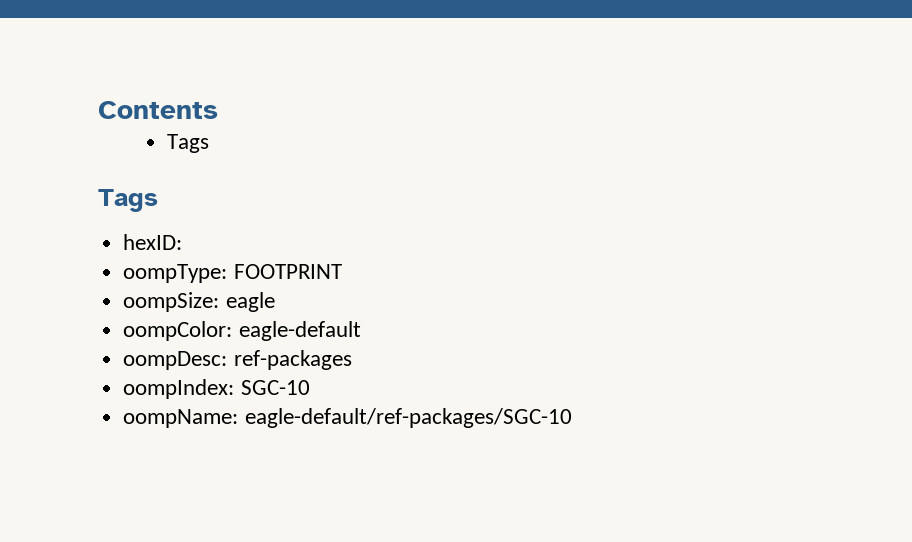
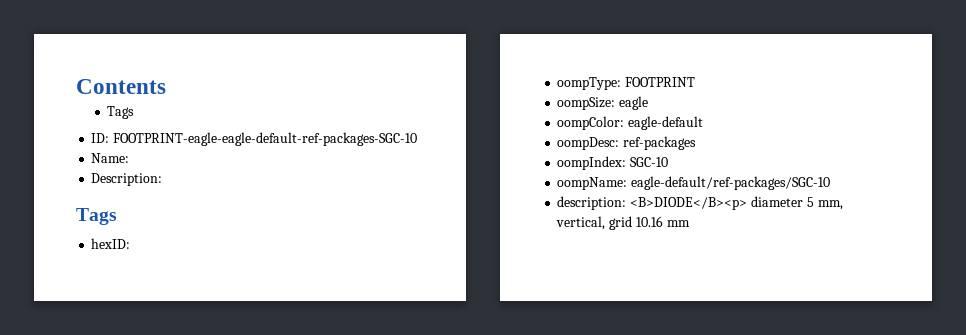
(210, 143) none -> [91,132,418,146] [91,153,130,163] [91,173,163,186] // ID: FOOTPRINT-eagle-eagle-default-ref-packages-SGC-10 // Name: // Description:
(572, 418) none -> [557,196,843,210] [556,216,690,230] // description: <B>DIODE</B><p> diameter 5 mm, vertical, grid 10.16 mm

